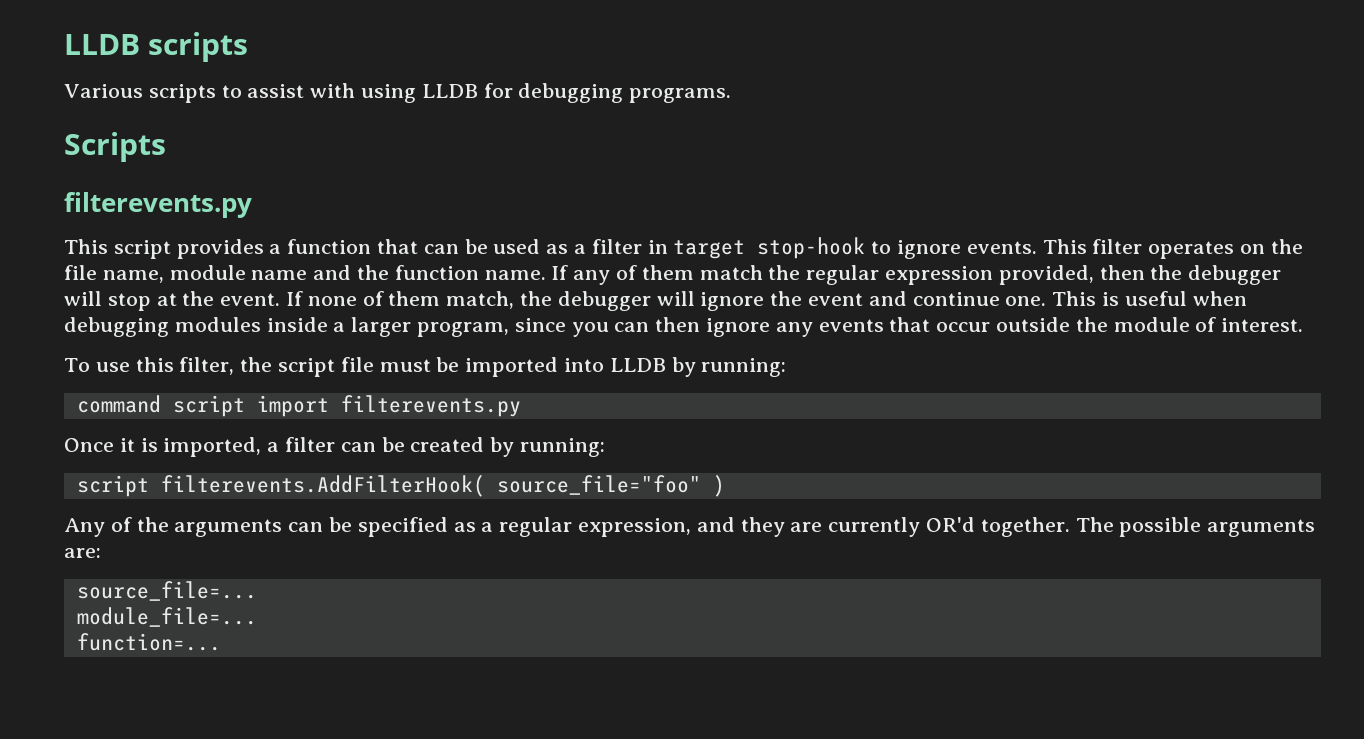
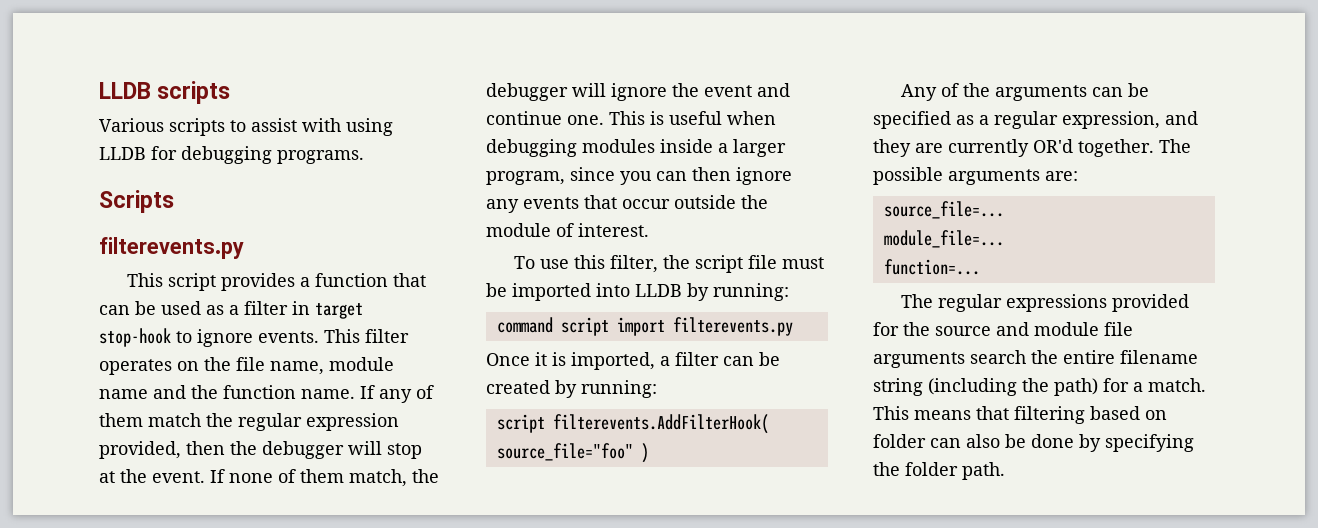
(221, 642) none -> [901,294,1190,312] [873,322,1133,336] [873,350,1198,368] [873,378,1206,396] [873,406,1167,424] [873,434,1194,452] [873,462,1005,480] // The regular expressions provided for the source and module file arguments search the entire filename string (including the path) for a match. This means that filtering based on folder can also be done by specifying the folder path.

